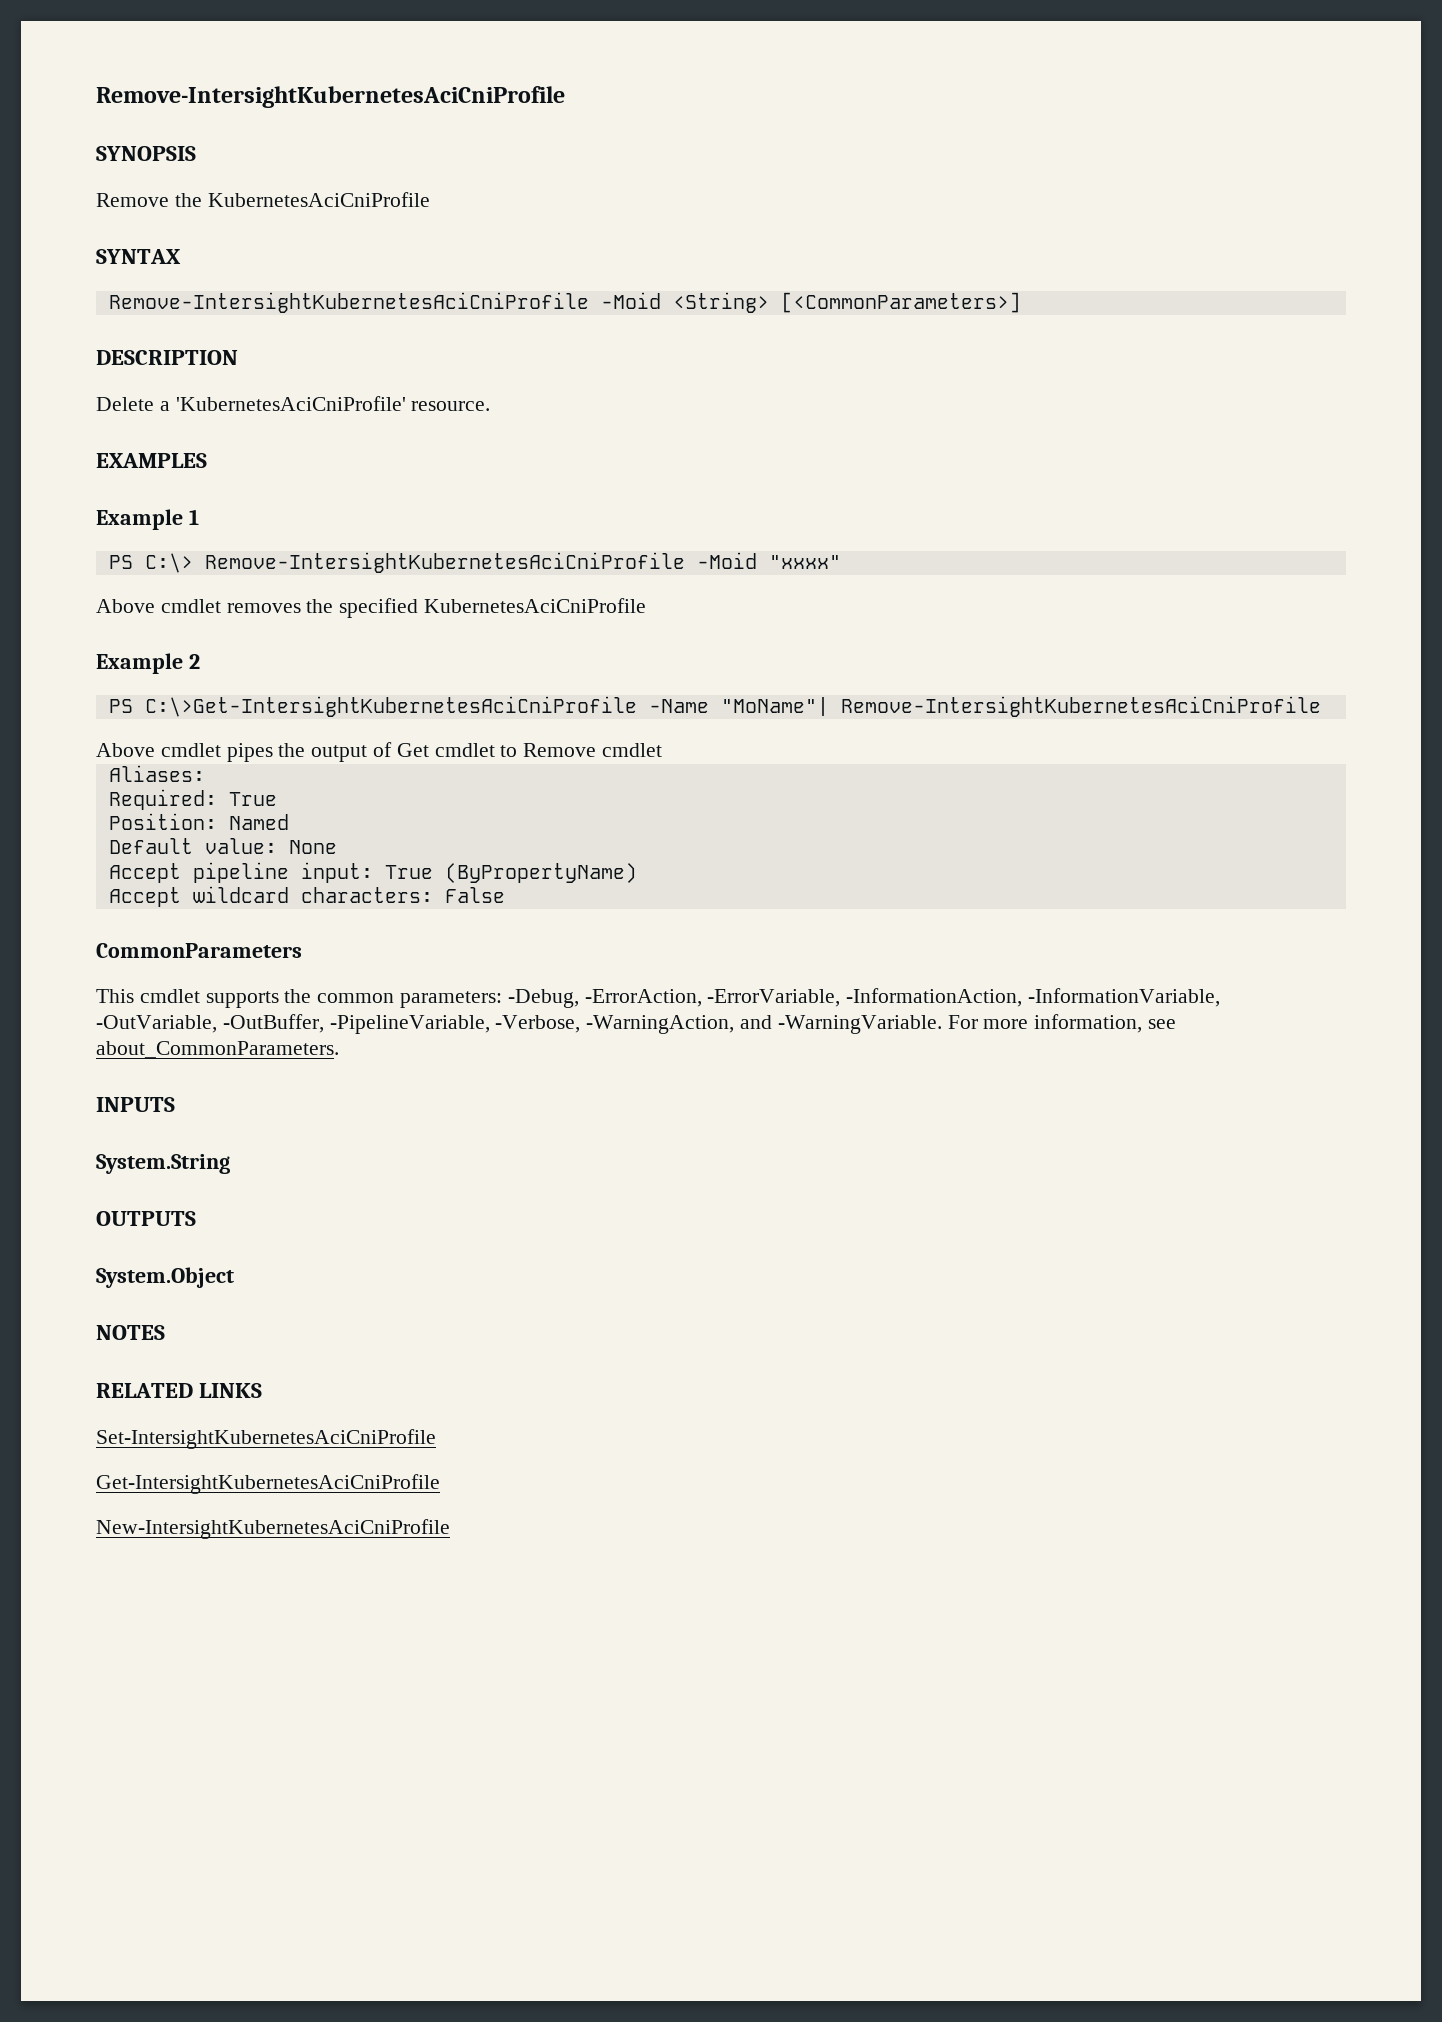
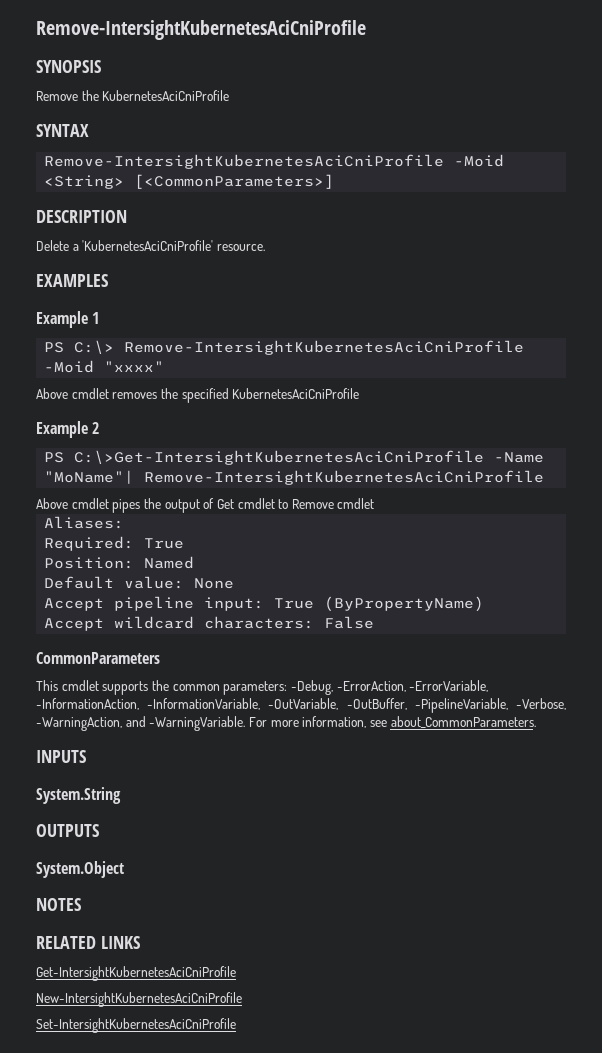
[96,1429,436,1449] // Set-IntersightKubernetesAciCniProfile -> (140, 942) none
(450, 1529) none -> [36,1018,236,1033] // Set-IntersightKubernetesAciCniProfile

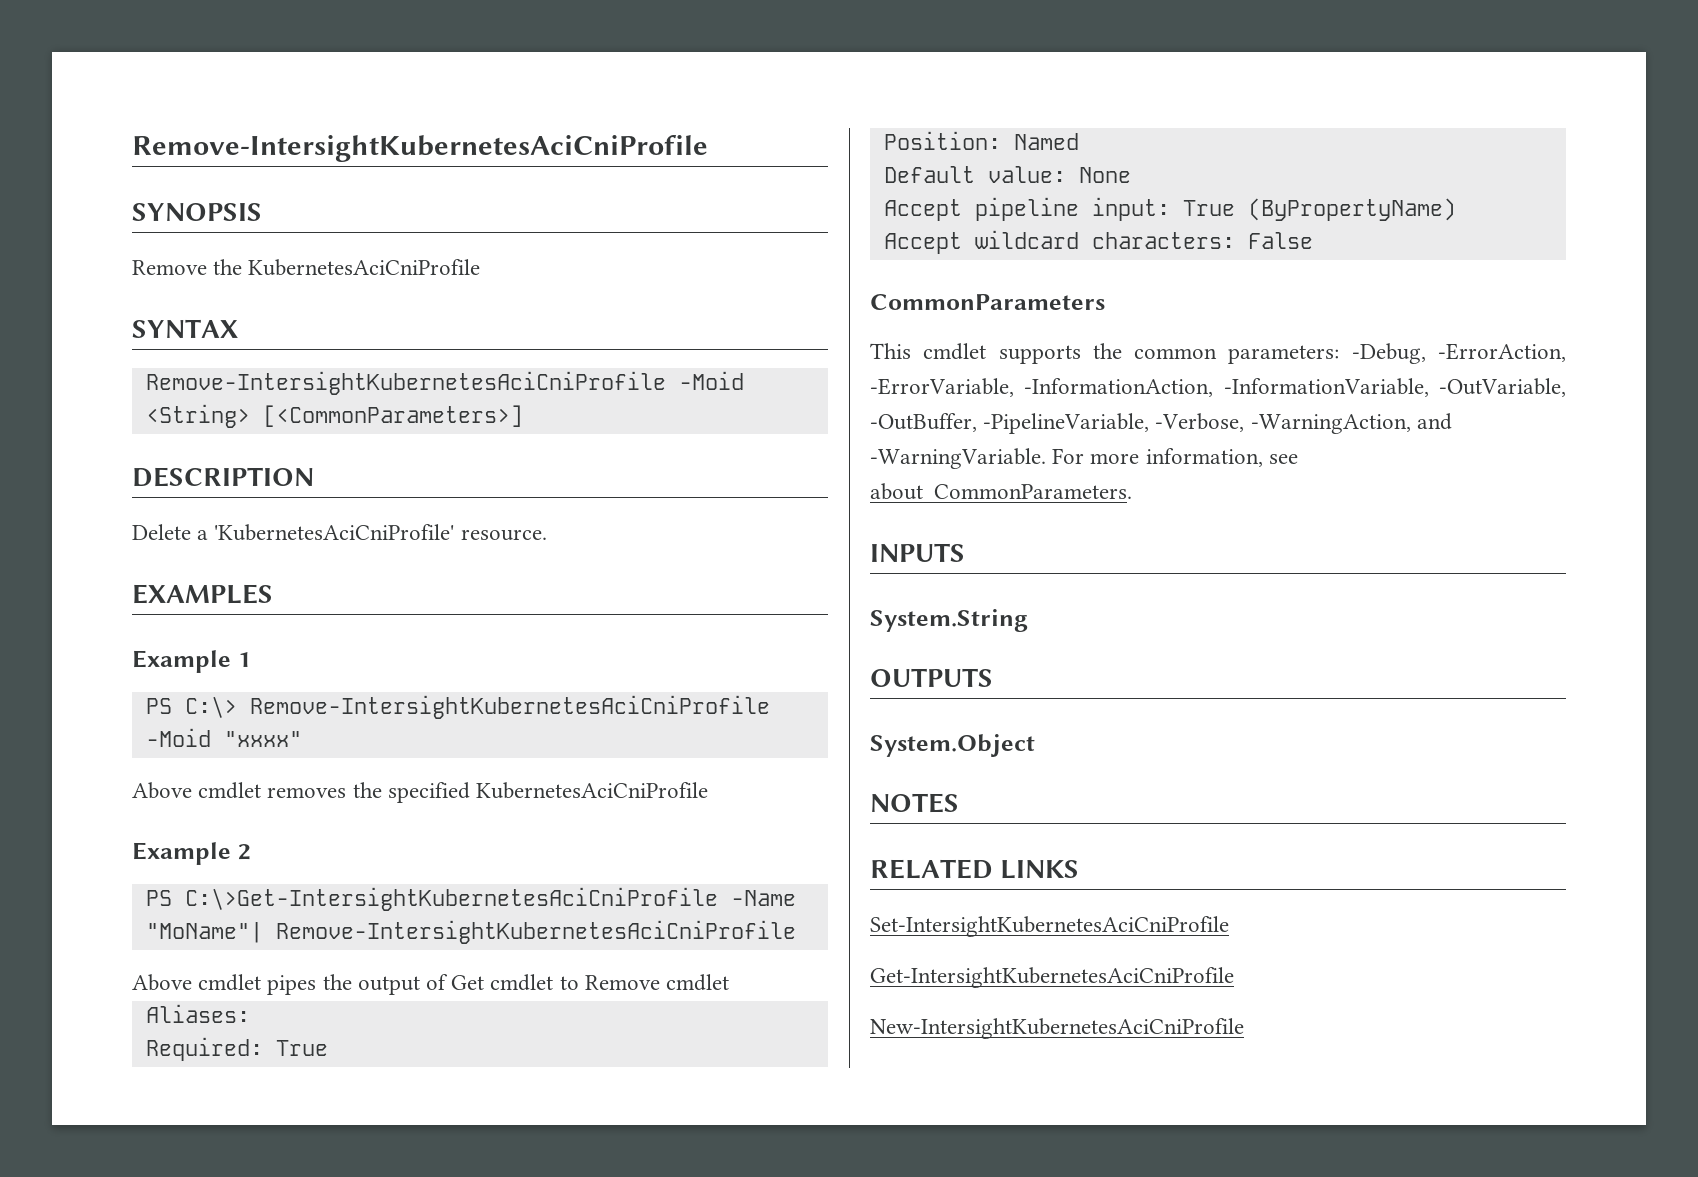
(140, 942) none -> [870,916,1229,937] // Set-IntersightKubernetesAciCniProfile
[36,1018,236,1033] // Set-IntersightKubernetesAciCniProfile -> (1244, 1028) none

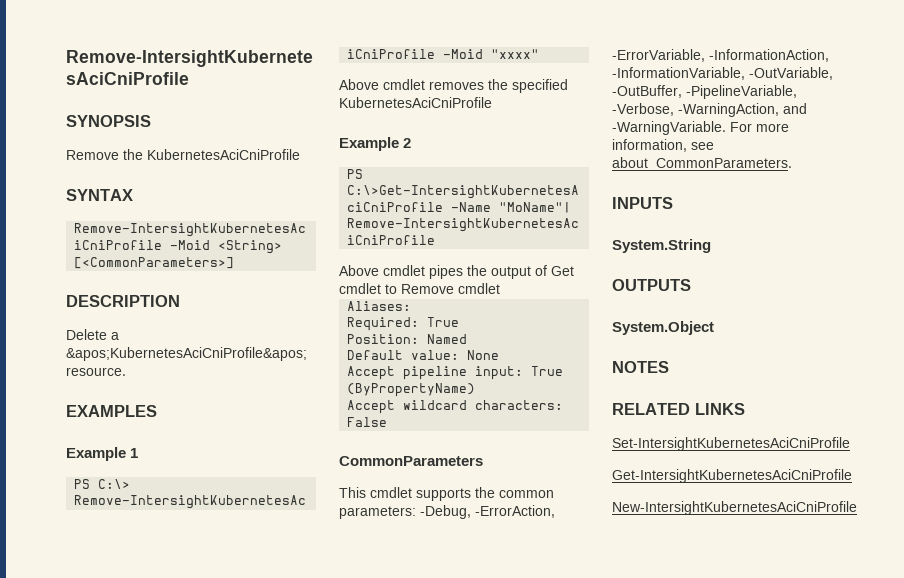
[214,524,455,541] 'KubernetesAciCniProfile' -> [66,347,307,361] &apos;KubernetesAciCniProfile&apos;

